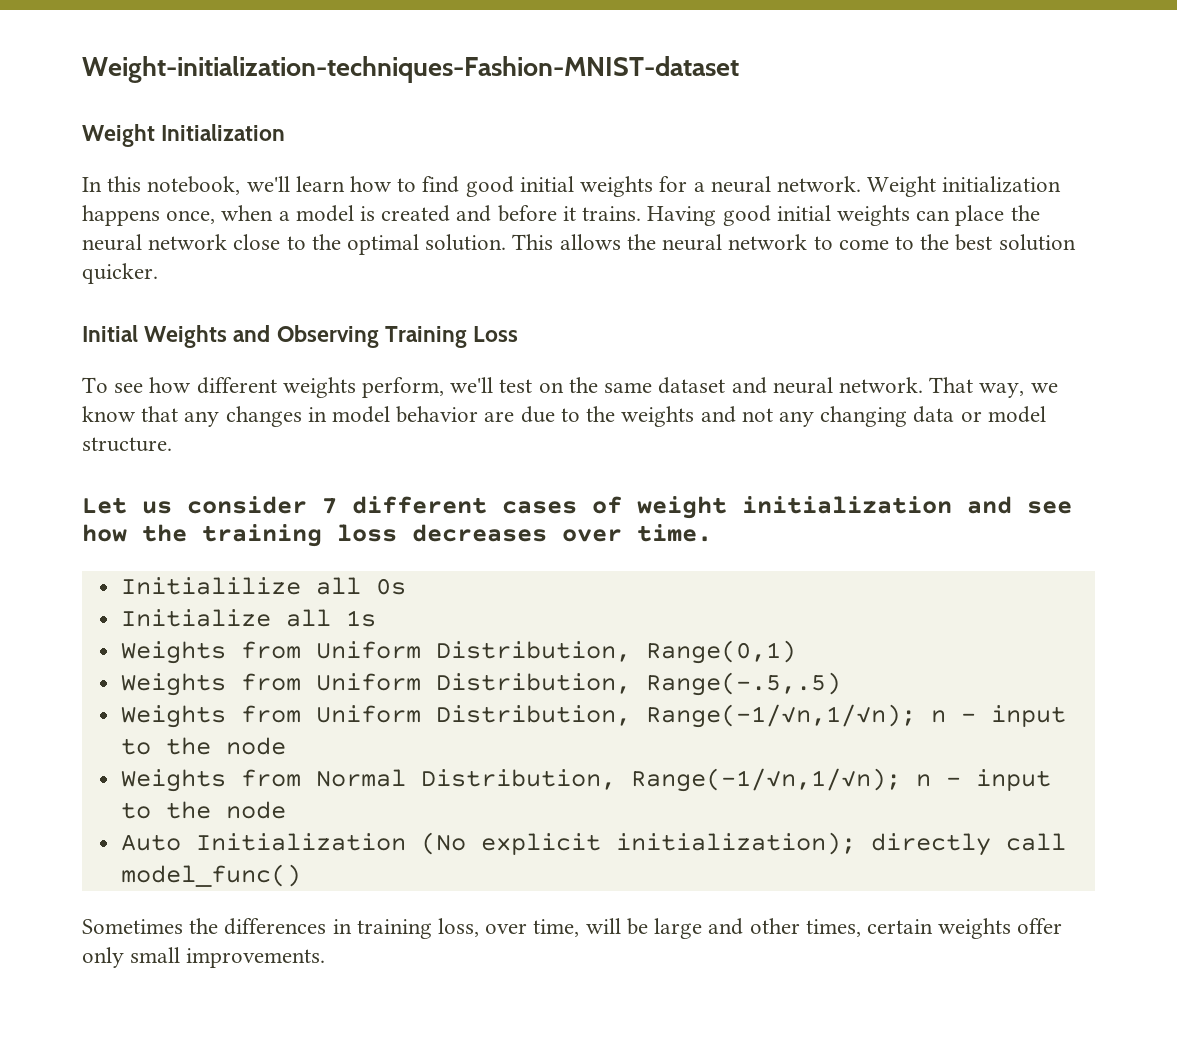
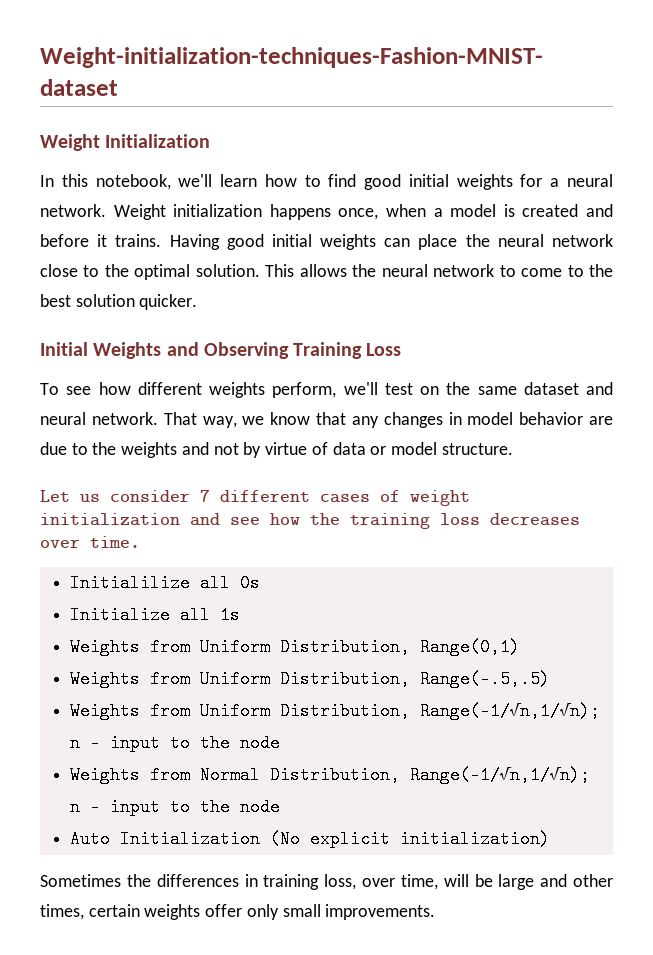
[778,406,908,427] any changing -> [243,442,328,458] by virtue of
[616,832,1067,856] [121,864,302,887] initialization); directly call model_func() -> [399,830,550,848] initialization)

